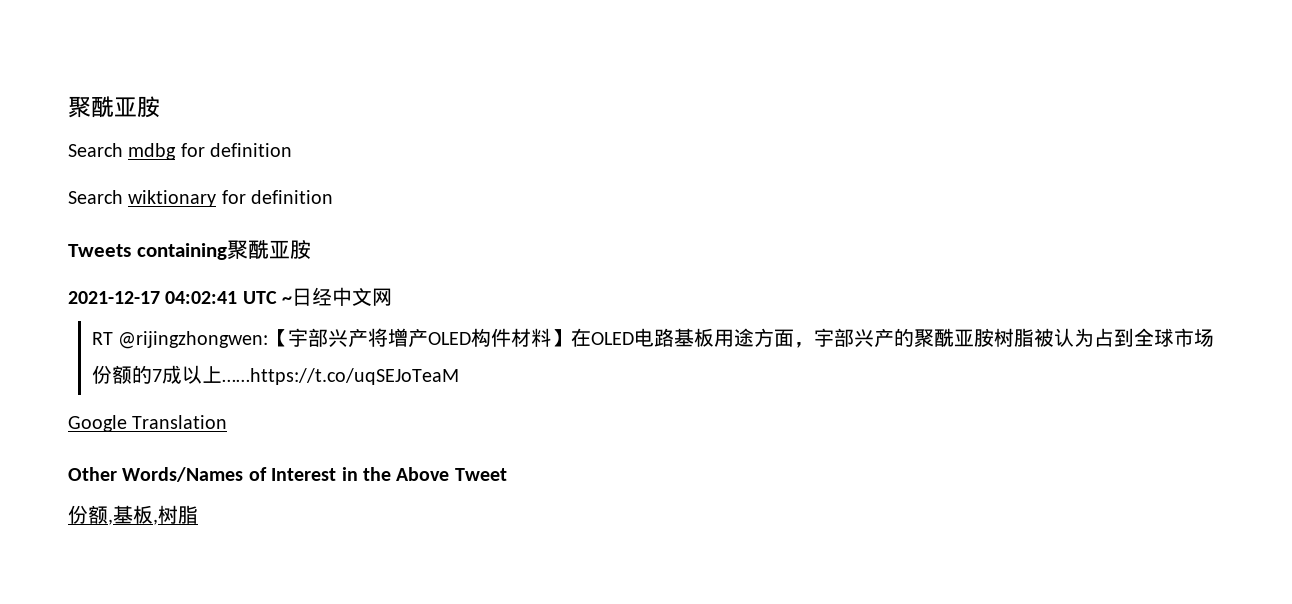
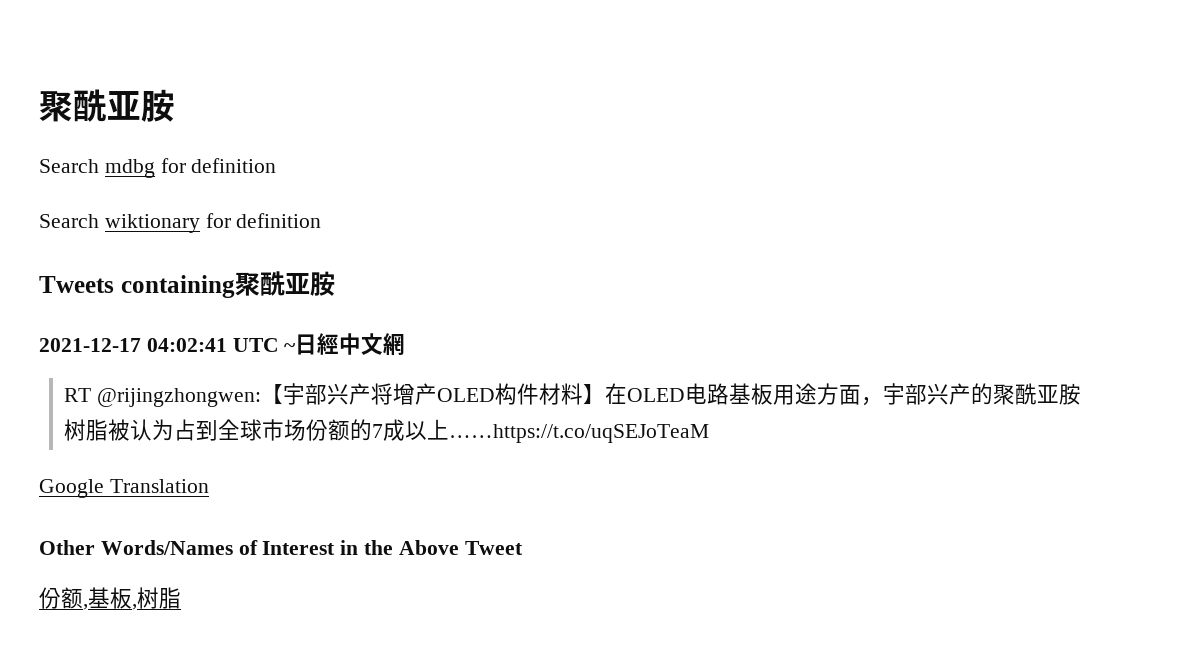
[312,287,393,306] 经中文网 -> [317,333,406,356] 經中文網

